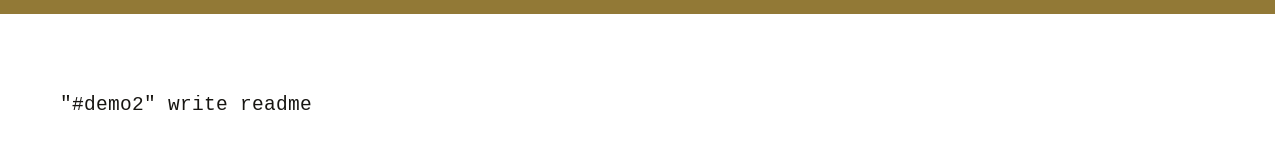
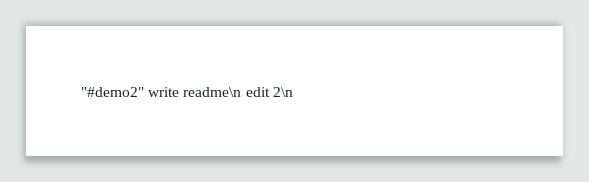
[240,95,312,110] readme -> [183,87,293,97] readme\n edit 2\n

